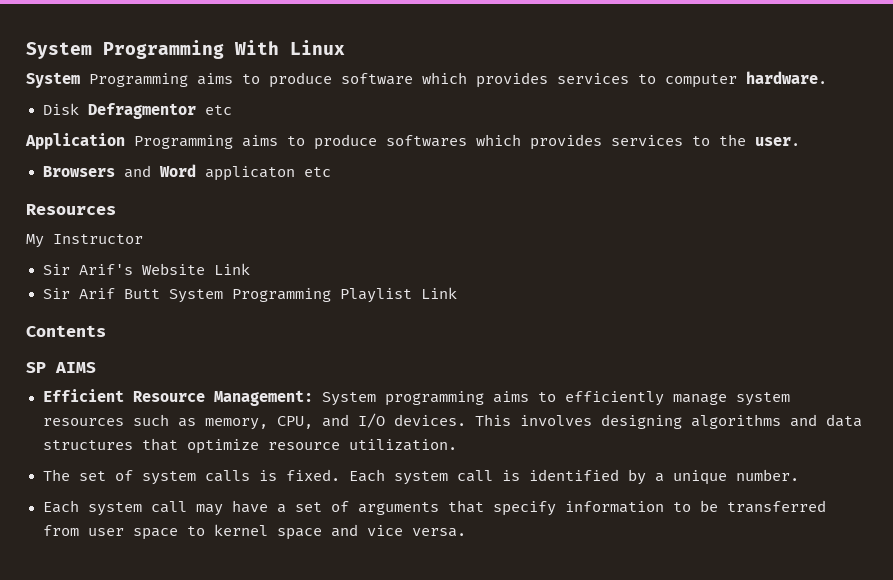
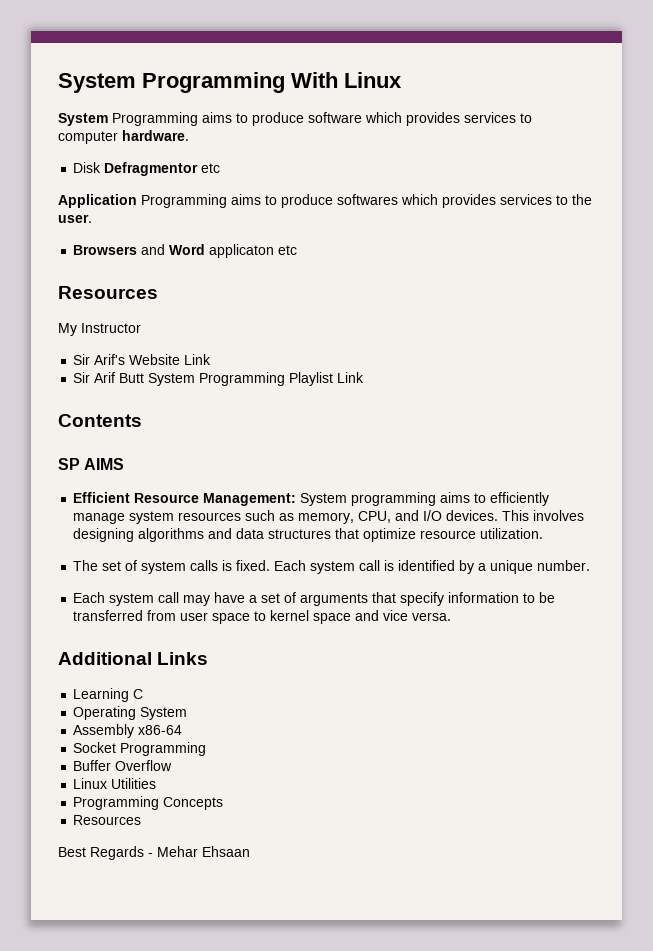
(466, 532) none -> [58,652,209,665] [73,688,144,702] [73,706,188,720] [73,724,183,738] [73,742,207,756] [73,760,173,771] [73,778,157,789] [73,796,224,810] [73,815,142,825] [58,846,250,860] // Additional Links // Learning C // Operating System // Assembly x86-64 // Socket Programming // Buffer Overflow // Linux Utilities // Programming Concepts // Resources // Best Regards - Mehar Ehsaan

